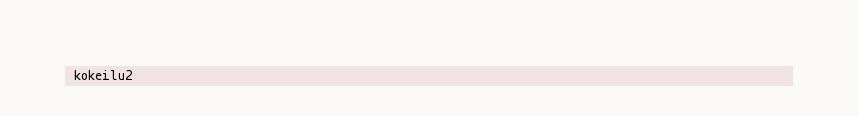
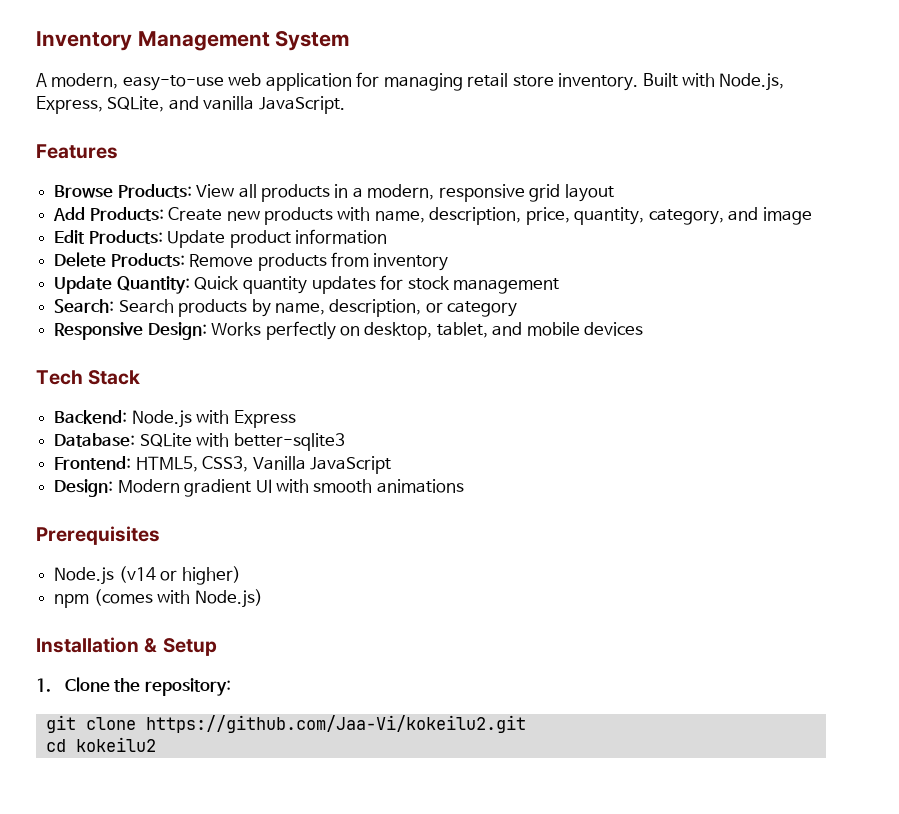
(73, 75) none -> [36,30,350,51] [36,72,785,91] [36,96,345,114] [36,144,118,159] [54,184,614,202] [53,207,812,225] [54,229,387,248] [54,252,449,271] [54,275,560,294] [54,299,518,317] [54,321,644,340] [36,370,141,385] [54,410,296,428] [54,433,345,451] [54,456,391,474] [54,479,464,497] [36,526,160,545] [54,566,241,585] [54,589,263,608] [36,637,217,656] [36,677,231,696] [45,715,526,733] [45,739,66,752] Inventory Management System // A modern, easy-to-use web application for managing retail store inventory. Built with Node.js, Express, SQLite, and vanilla JavaScript. // Features // Browse Products: View all products in a modern, responsive grid layout // Add Products: Create new products with name, description, price, quantity, category, and image // Edit Products: Update product information // Delete Products: Remove products from inventory // Update Quantity: Quick quantity updates for stock management // Search: Search products by name, description, or category // Responsive Design: Works perfectly on desktop, tablet, and mobile devices // Tech Stack // Backend: Node.js with Express // Database: SQLite with better-sqlite3 // Frontend: HTML5, CSS3, Vanilla JavaScript // Design: Modern gradient UI with smooth animations // Prerequisites // Node.js (v14 or higher) // npm (comes with Node.js) // Installation & Setup // 1. Clone the repository: // git clone https://github.com/Jaa-Vi/kokeilu2.git // cd

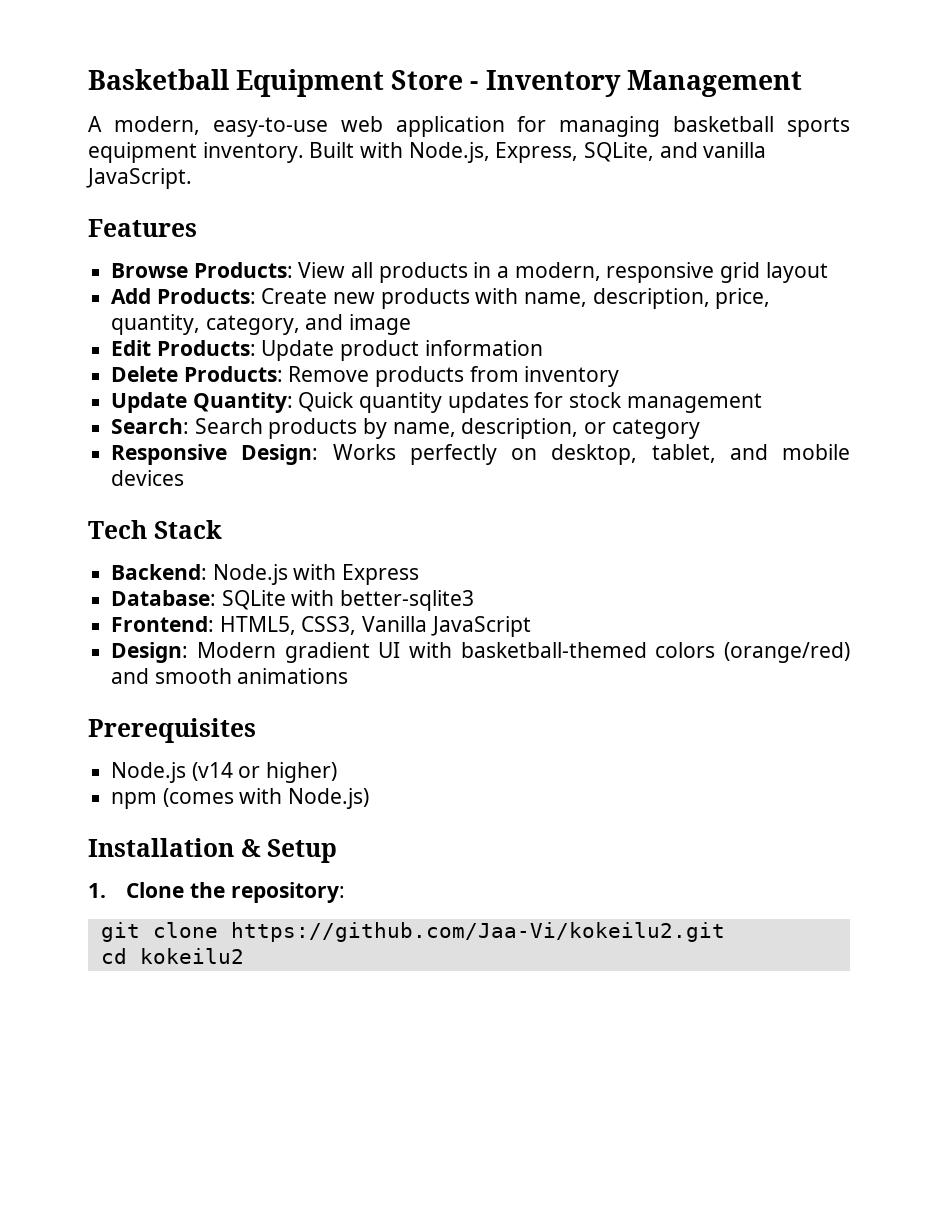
(36, 41) none -> [88,69,479,97] Basketball Equipment Store -
[275,30,350,51] System -> (802, 83) none
[467,73,554,87] retail store -> [673,116,850,137] [88,142,197,163] basketball sports equipment
(309, 486) none -> [460,642,850,663] [111,668,150,684] basketball-themed colors (orange/red) and

